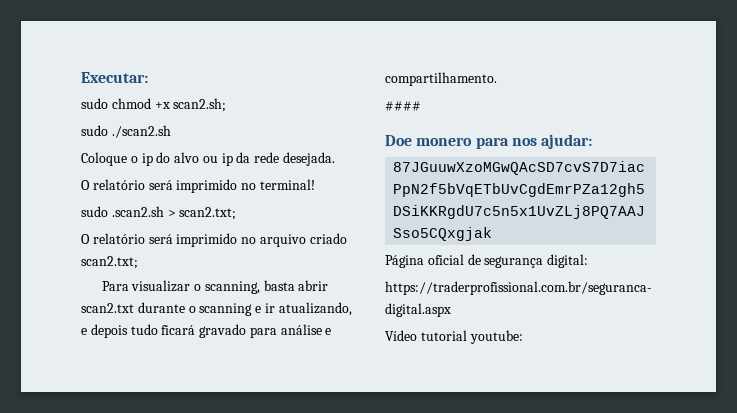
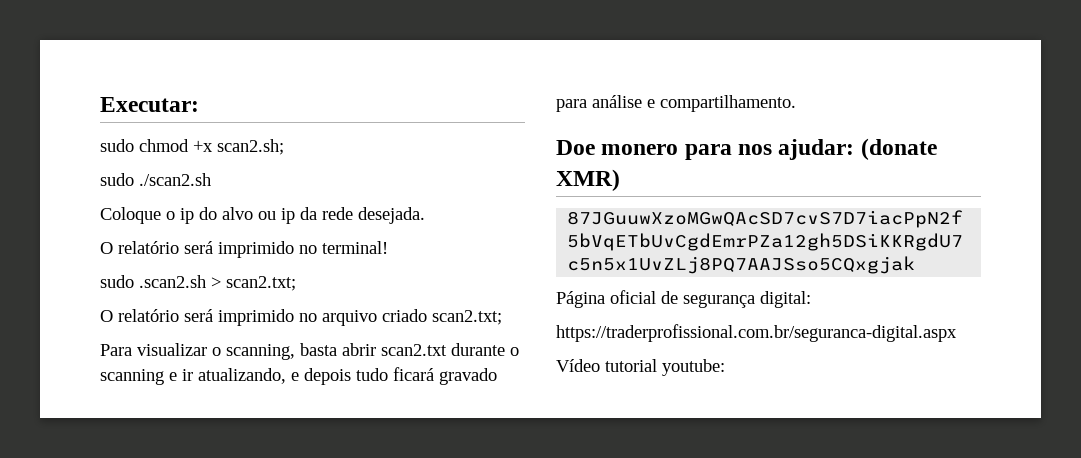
[385,101,421,111] // #### -> (796, 103) none
(593, 141) none -> [860,138,937,160] [556,169,620,191] (donate XMR)

